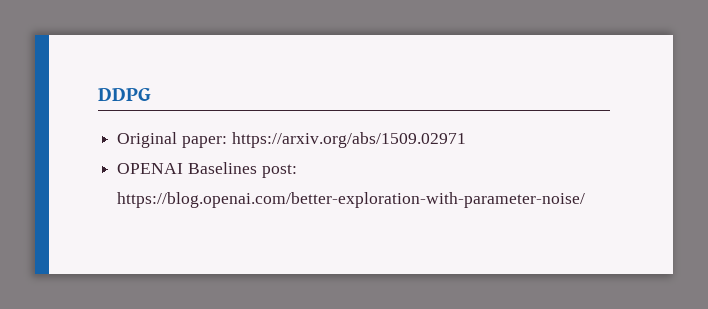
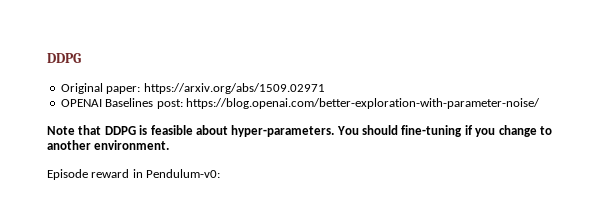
(586, 200) none -> [47,125,552,137] [47,140,170,150] [47,169,221,180] // Note that DDPG is feasible about hyper-parameters. You should fine-tuning if you change to another environment. // Episode reward in Pendulum-v0:

